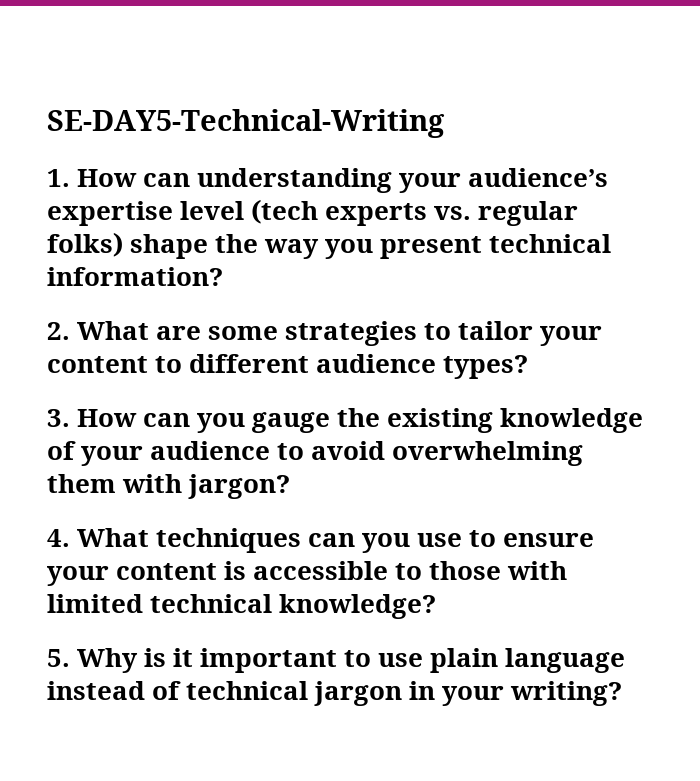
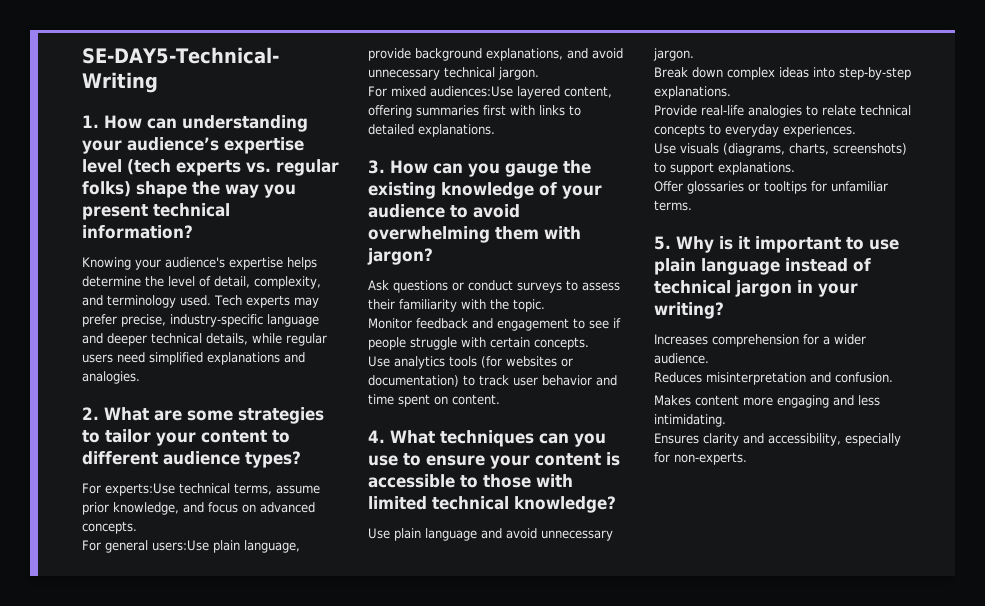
(223, 276) none -> [82,257,317,270] [82,276,321,289] [82,295,319,308] [82,314,319,327] [82,333,327,346] [82,352,305,365] [82,371,140,384] // Knowing your audience's expertise helps determine the level of detail, complexity, and terminology used. Tech experts may prefer precise, industry-specific language and deeper technical details, while regular users need simplified explanations and analogies.
(529, 367) none -> [82,483,320,496] [82,502,315,515] [82,521,137,534] [82,540,300,553] [368,48,623,61] [368,67,539,80] [368,86,612,99] [368,105,581,118] [368,124,495,137] // For experts:Use technical terms, assume prior knowledge, and focus on advanced concepts. // For general users:Use plain language, provide background explanations, and avoid unnecessary technical jargon. // For mixed audiences:Use layered content, offering summaries first with links to detailed explanations.
(291, 486) none -> [368,280,620,293] [368,299,545,312] [368,318,621,331] [368,337,589,350] [368,356,573,369] [368,375,617,387] [368,394,500,407] // Ask questions or conduct surveys to assess their familiarity with the topic. // Monitor feedback and engagement to see if people struggle with certain concepts. // Use analytics tools (for websites or documentation) to track user behavior and time spent on content.
(437, 606) none -> [368,528,613,541] [653,48,694,61] [654,67,911,80] [654,86,731,99] [654,105,911,118] [654,124,856,137] [654,143,907,156] [654,162,795,175] [654,181,888,194] [654,200,692,211] // Use plain language and avoid unnecessary jargon. // Break down complex ideas into step-by-step explanations. // Provide real-life analogies to relate technical concepts to everyday experiences. // Use visuals (diagrams, charts, screenshots) to support explanations. // Offer glossaries or tooltips for unfamiliar terms.
(623, 693) none -> [654,334,866,347] [654,353,709,364] [654,372,893,385] [654,395,880,408] [654,414,726,427] [654,433,901,446] [654,452,747,465] // Increases comprehension for a wider audience. // Reduces misinterpretation and confusion. // Makes content more engaging and less intimidating. // Ensures clarity and accessibility, especially for non-experts.

